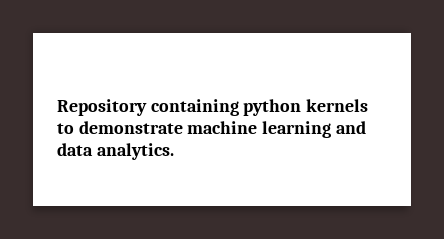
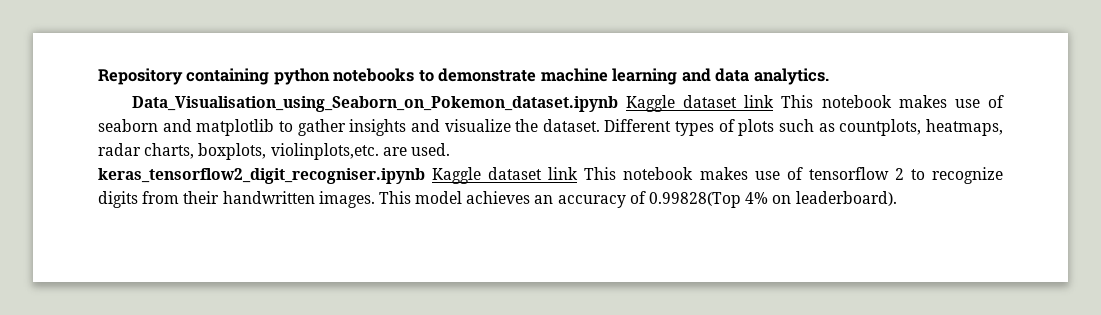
[306,99,369,112] kernels -> [333,68,415,82] notebooks
(174, 151) none -> [131,95,1005,112] [98,119,1003,136] [98,143,450,160] [98,167,1004,184] [98,191,897,208] // Data_Visualisation_using_Seaborn_on_Pokemon_dataset.ipynb Kaggle dataset link This notebook makes use of seaborn and matplotlib to gather insights and visualize the dataset. Different types of plots such as countplots, heatmaps, radar charts, boxplots, violinplots,etc. are used. // keras_tensorflow2_digit_recogniser.ipynb Kaggle dataset link This notebook makes use of tensorflow 2 to recognize digits from their handwritten images. This model achieves an accuracy of 0.99828(Top 4% on leaderboard).

